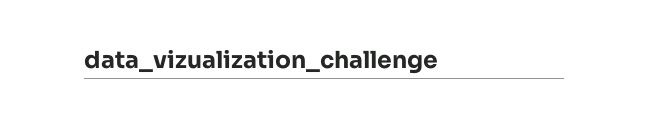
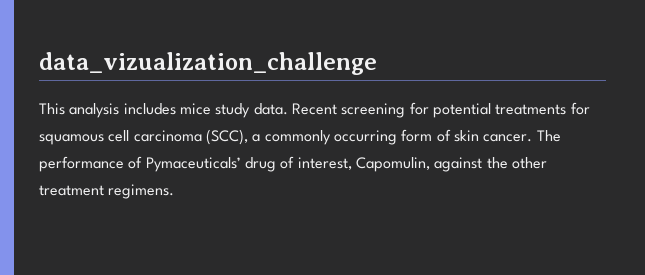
(438, 61) none -> [39,102,590,118] [39,129,561,145] [39,156,547,172] [39,184,175,199] // This analysis includes mice study data. Recent screening for potential treatments for squamous cell carcinoma (SCC), a commonly occurring form of skin cancer. The performance of Pymaceuticals’ drug of interest, Capomulin, against the other treatment regimens.

